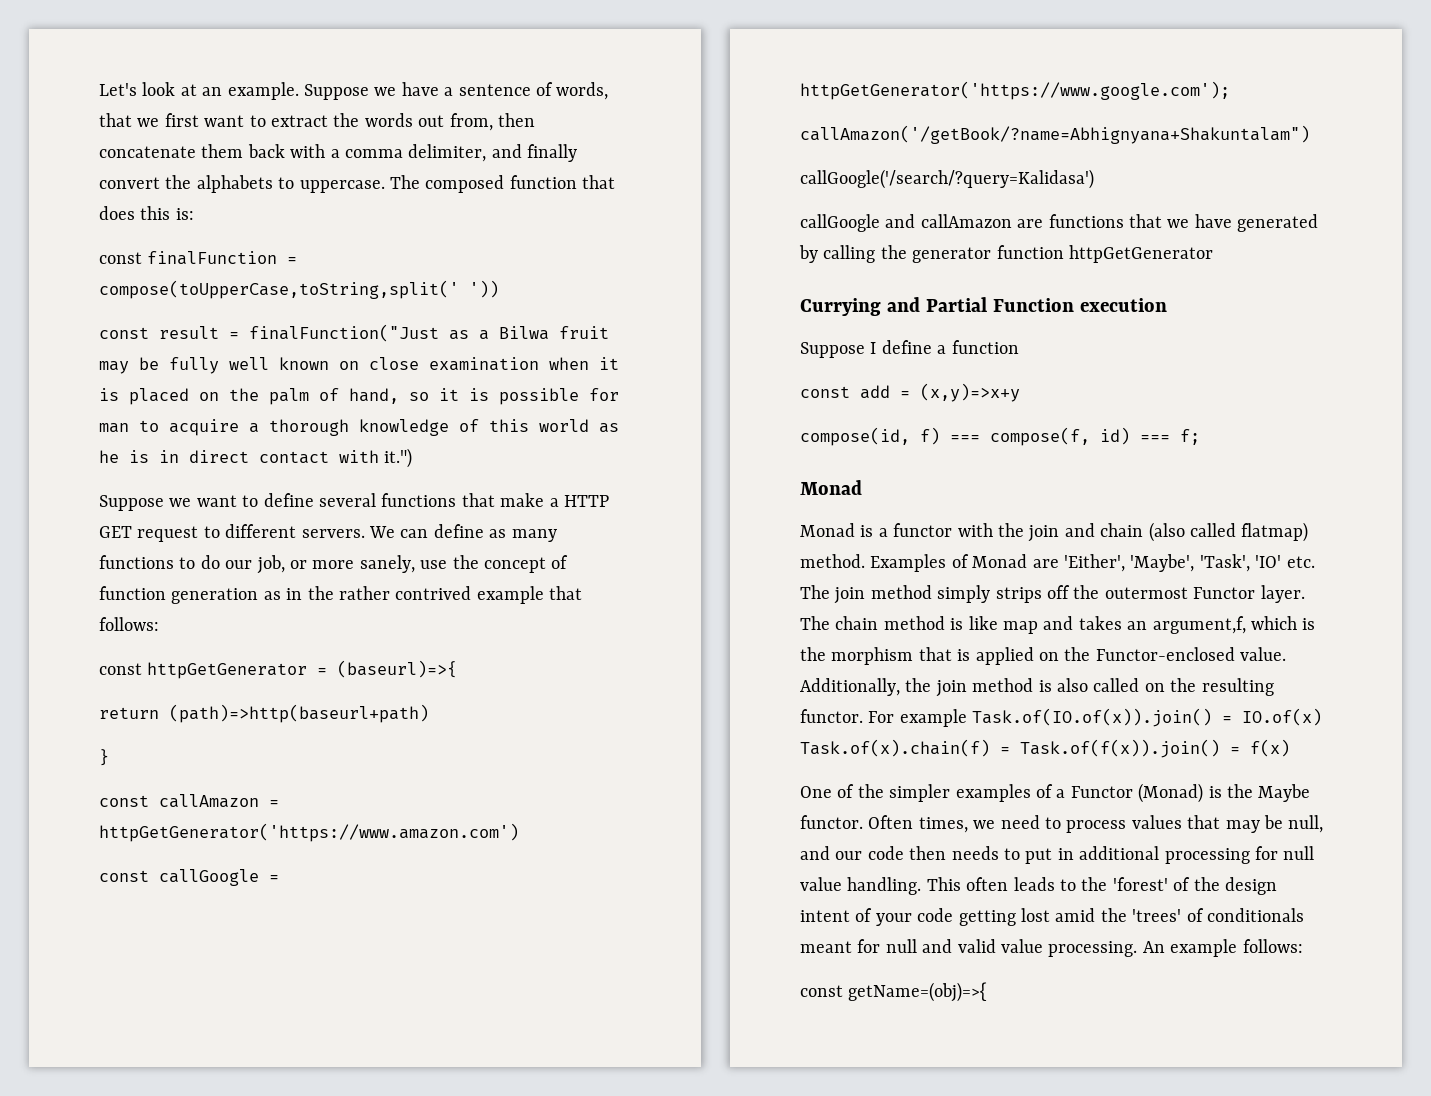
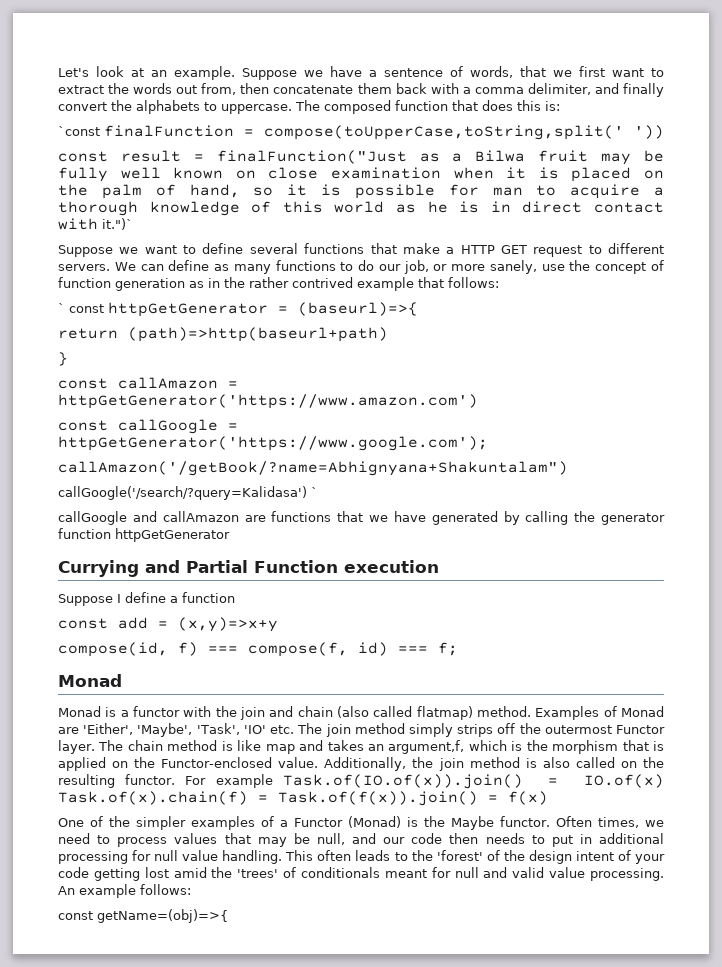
[99,252,142,264] const -> [58,126,100,136] `const
[384,448,413,468] it.") -> [102,218,133,230] it.")`
(159, 624) none -> [58,303,65,313] `
(1094, 179) none -> [311,487,318,497] `

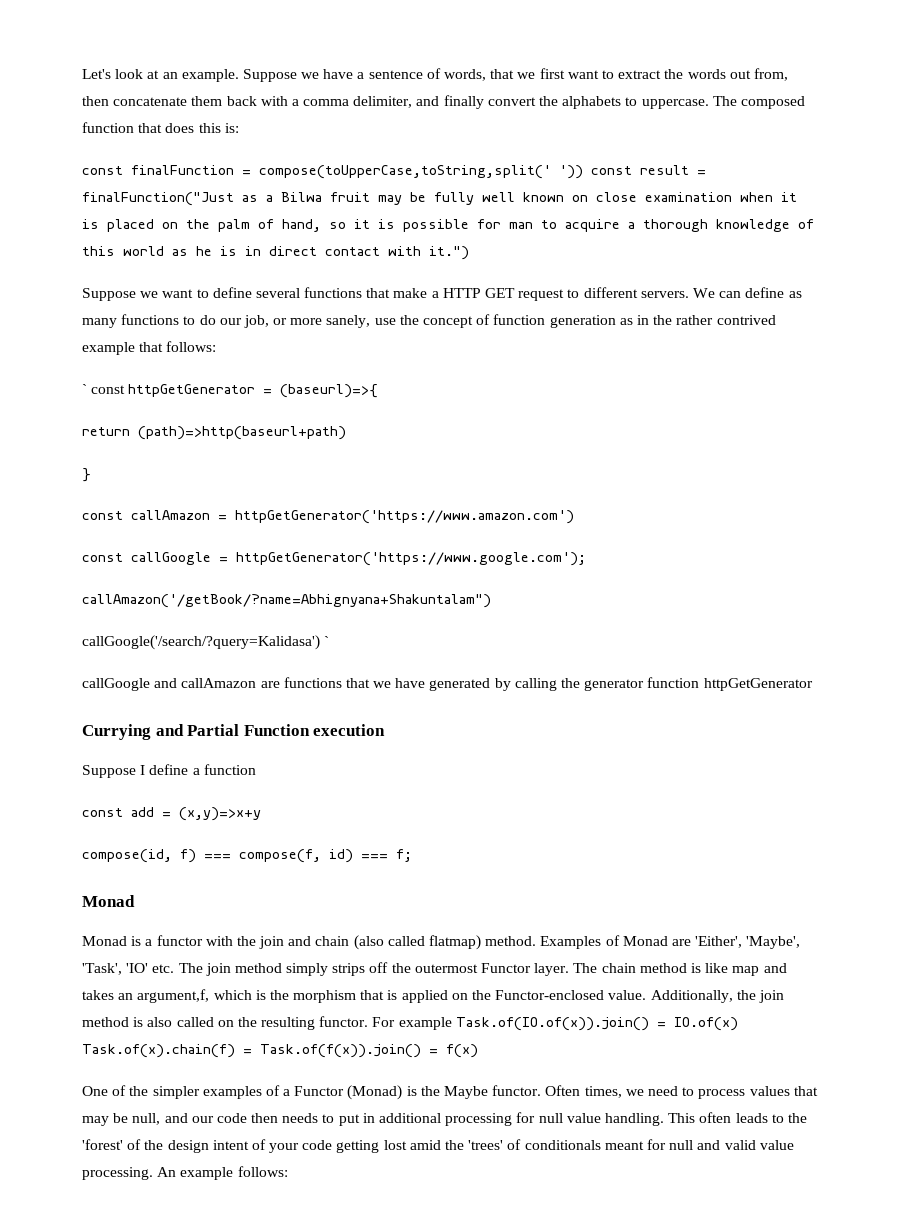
[58,126,100,136] `const -> [82,166,123,175] const
(664, 132) // -> (583, 172) none
[102,218,133,230] it.")` -> [429,246,469,260] it.")
[58,909,228,923] // const getName=(obj)=>{ -> (288, 1171) none

